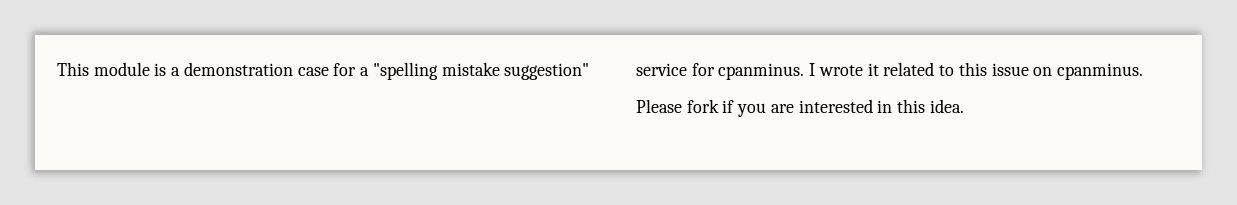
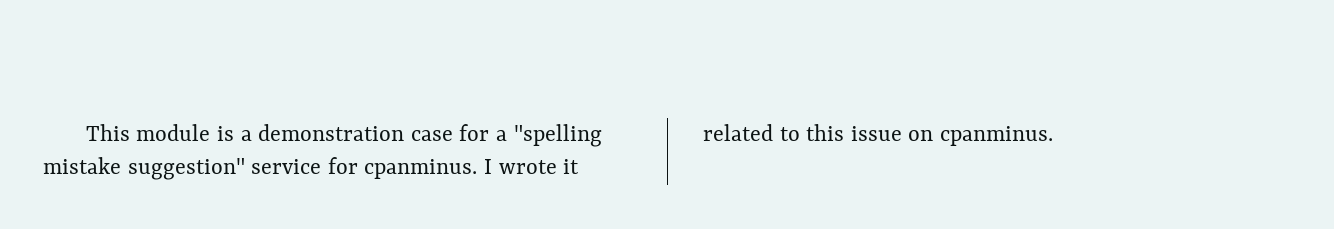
[636,99,964,117] // Please fork if you are interested in this idea. -> (1054, 136) none

